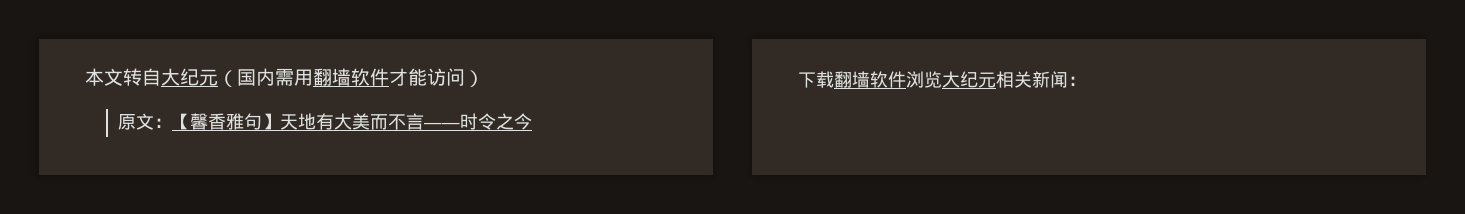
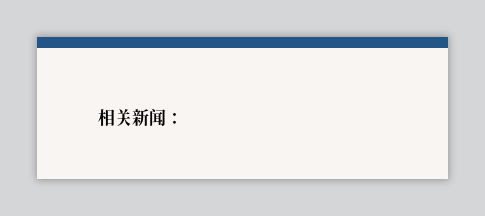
[85,68,484,87] [117,113,532,130] [798,71,996,88] 本文转自大纪元（国内需用翻墙软件才能访问） // 原文：【馨香雅句】天地有大美而不言——时令之今 // 下载翻墙软件浏览大纪元 -> (98, 117) none

